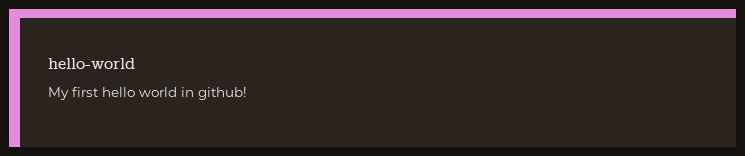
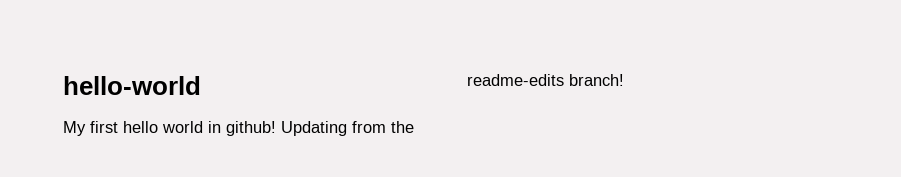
(247, 93) none -> [281,121,414,136] [467,74,624,86] Updating from the readme-edits branch!

